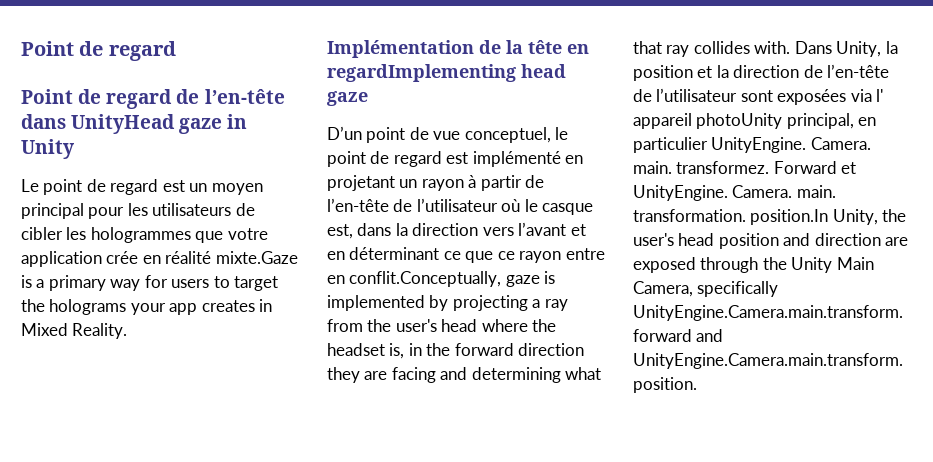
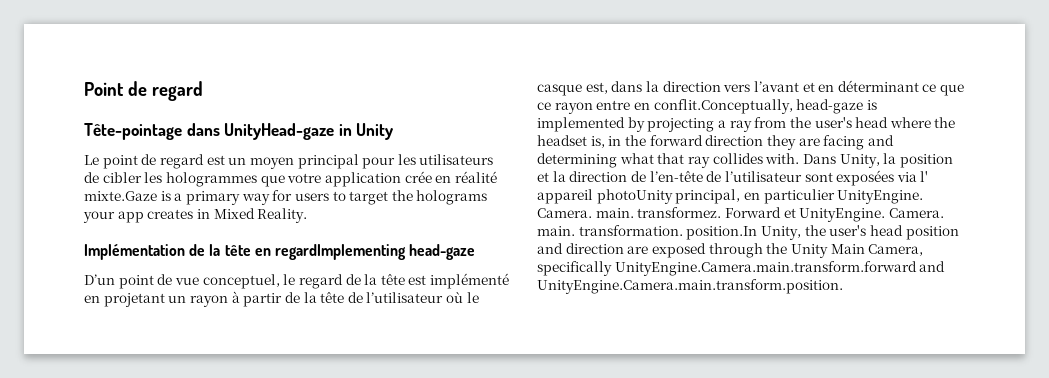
[21,89,285,109] [21,114,223,134] Point de regard de l’en-tête dans UnityHead gaze -> [84,123,335,140] Tête-pointage dans UnityHead-gaze
[521,64,566,78] [327,91,368,106] head gaze -> [409,244,476,260] head-gaze
[327,151,442,167] point de regard -> [298,273,405,289] regard de la tête
[327,198,389,212] l’en-tête -> [303,291,345,303] la tête
[505,275,540,287] gaze -> [796,99,864,114] head-gaze

